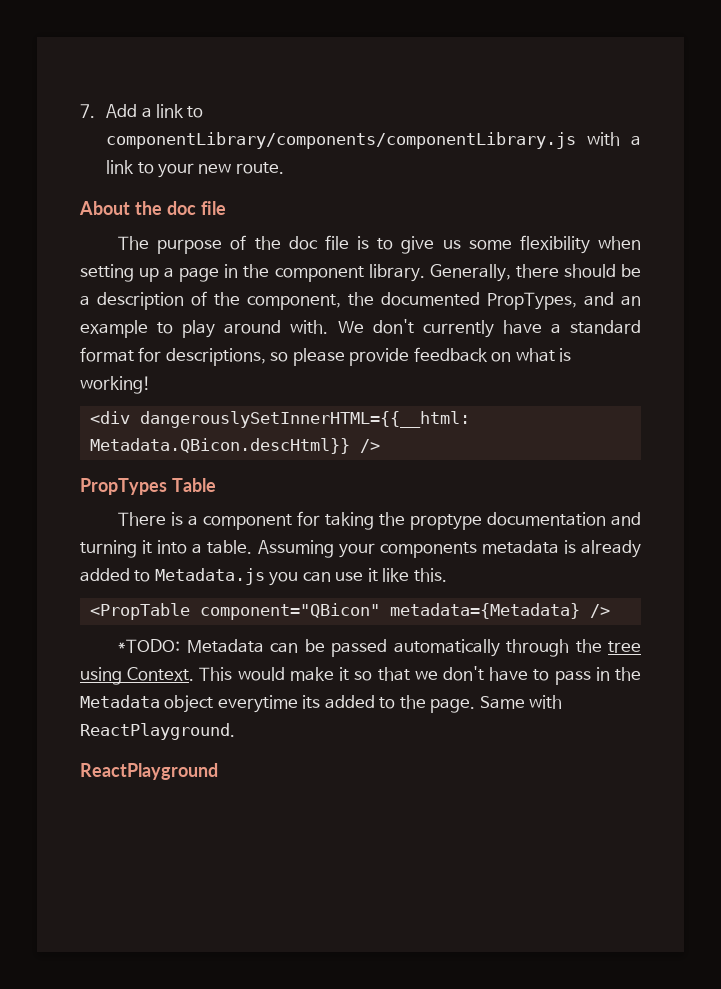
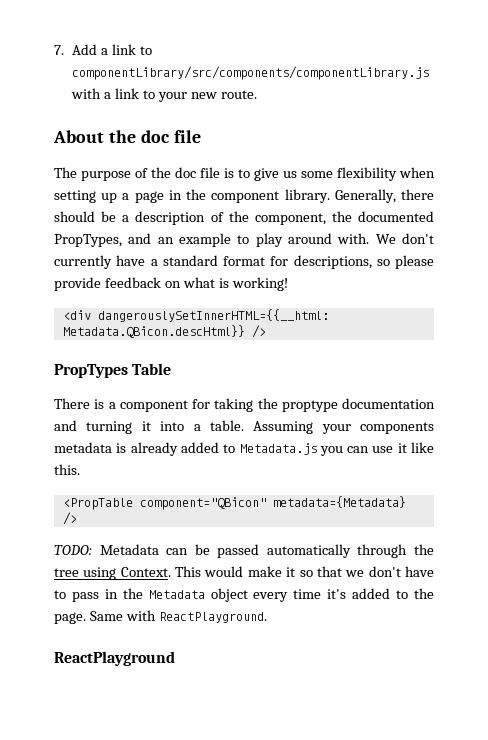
[106,132,577,149] componentLibrary/components/componentLibrary.js -> [72,66,430,80] componentLibrary/src/components/componentLibrary.js
[118,639,181,653] *TODO: -> [54,545,92,555] TODO:
[217,695,321,713] everytime its -> [253,589,347,602] every time it's

